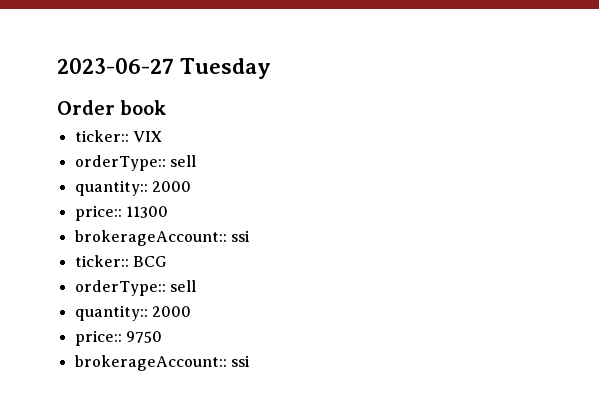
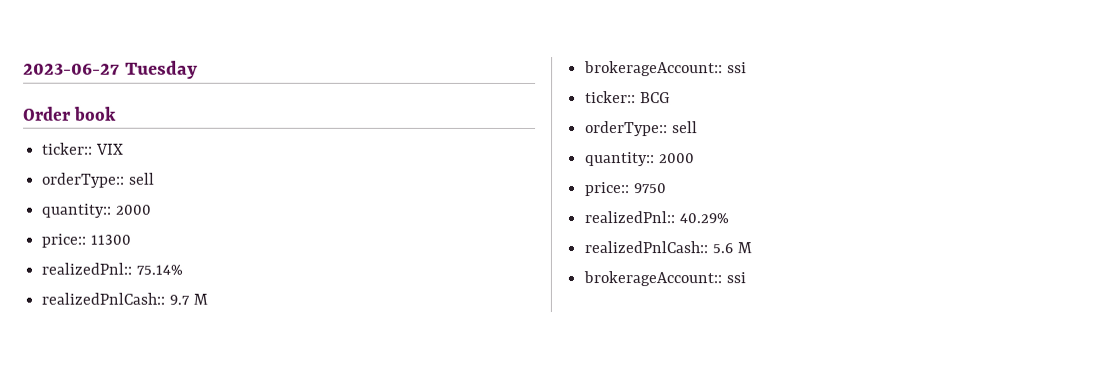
(168, 212) none -> [41,262,183,275] [41,292,208,305] // realizedPnl:: 75.14% // realizedPnlCash:: 9.7 M
(162, 337) none -> [584,211,729,224] [584,241,752,254] // realizedPnl:: 40.29% // realizedPnlCash:: 5.6 M

